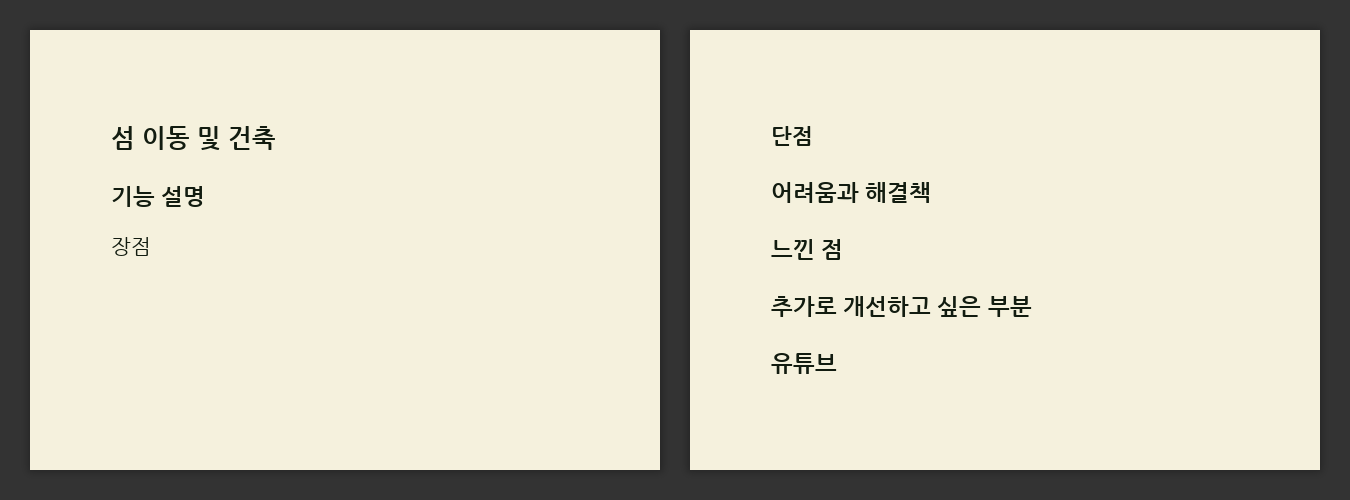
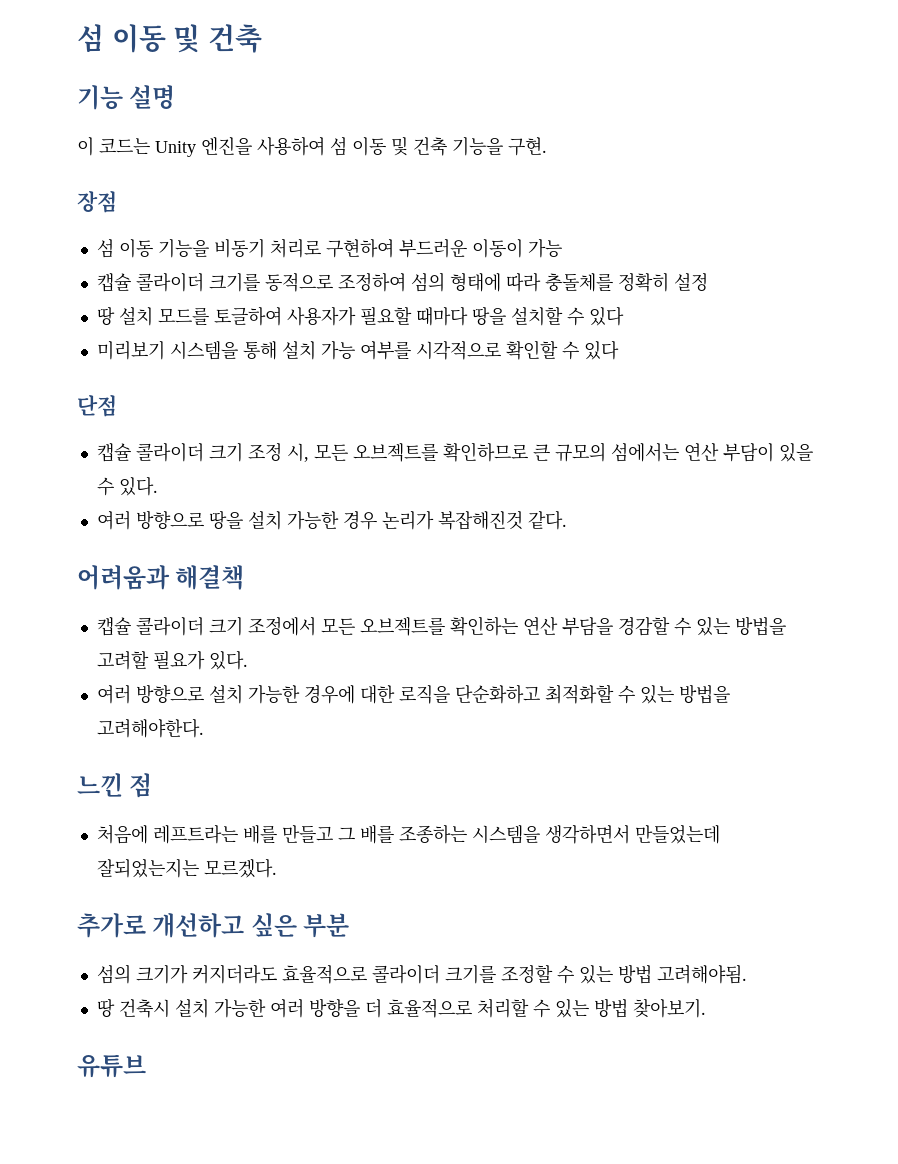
[111,237,151,256] [771,126,813,146] [771,182,932,203] [771,239,844,260] [771,296,1032,317] 장점 // 단점 // 어려움과 해결책 // 느낀 점 // 추가로 개선하고 싶은 부분 -> [77,137,547,157] [77,191,117,213] [96,238,562,258] [96,272,708,292] [96,306,624,326] [96,340,619,360] [77,395,117,417] [96,442,813,462] [96,476,158,496] [96,510,567,530] [77,565,245,590] [96,616,786,636] [96,650,248,670] [96,684,730,704] [96,718,204,738] [77,773,153,798] [96,824,720,844] [96,858,277,878] [77,913,350,938] [96,964,747,984] [96,998,706,1018] 이 코드는 Unity 엔진을 사용하여 섬 이동 및 건축 기능을 구현. // 장점 // 섬 이동 기능을 비동기 처리로 구현하여 부드러운 이동이 가능 // 캡슐 콜라이더 크기를 동적으로 조정하여 섬의 형태에 따라 충돌체를 정확히 설정 // 땅 설치 모드를 토글하여 사용자가 필요할 때마다 땅을 설치할 수 있다 // 미리보기 시스템을 통해 설치 가능 여부를 시각적으로 확인할 수 있다 // 단점 // 캡슐 콜라이더 크기 조정 시, 모든 오브젝트를 확인하므로 큰 규모의 섬에서는 연산 부담이 있을 수 있다. // 여러 방향으로 땅을 설치 가능한 경우 논리가 복잡해진것 같다. // 어려움과 해결책 // 캡슐 콜라이더 크기 조정에서 모든 오브젝트를 확인하는 연산 부담을 경감할 수 있는 방법을 고려할 필요가 있다. // 여러 방향으로 설치 가능한 경우에 대한 로직을 단순화하고 최적화할 수 있는 방법을 고려해야한다. // 느낀 점 // 처음에 레프트라는 배를 만들고 그 배를 조종하는 시스템을 생각하면서 만들었는데 잘되었는지는 모르겠다. // 추가로 개선하고 싶은 부분 // 섬의 크기가 커지더라도 효율적으로 콜라이더 크기를 조정할 수 있는 방법 고려해야됨. // 땅 건축시 설치 가능한 여러 방향을 더 효율적으로 처리할 수 있는 방법 찾아보기.

